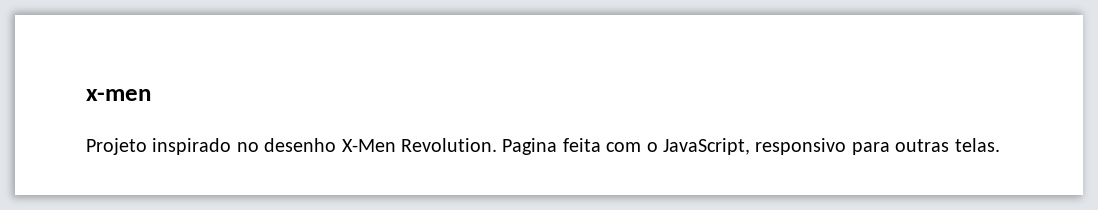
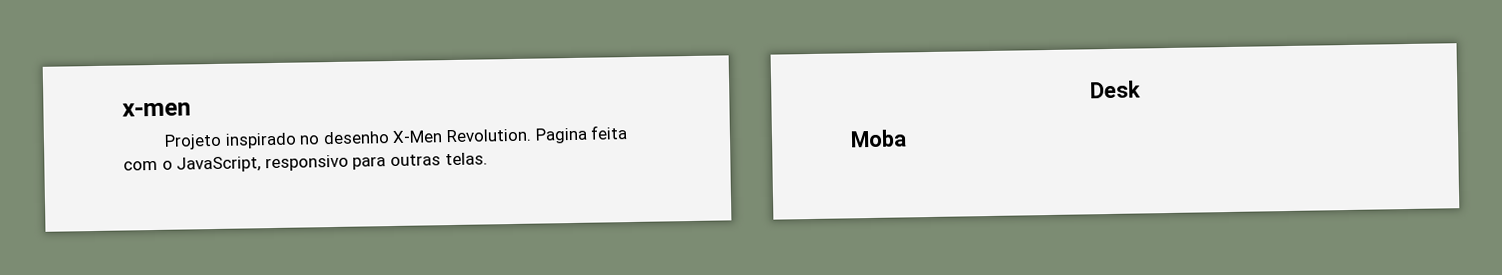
(1000, 145) none -> [1089,80,1141,99] [850,129,907,148] // Desk // Moba

